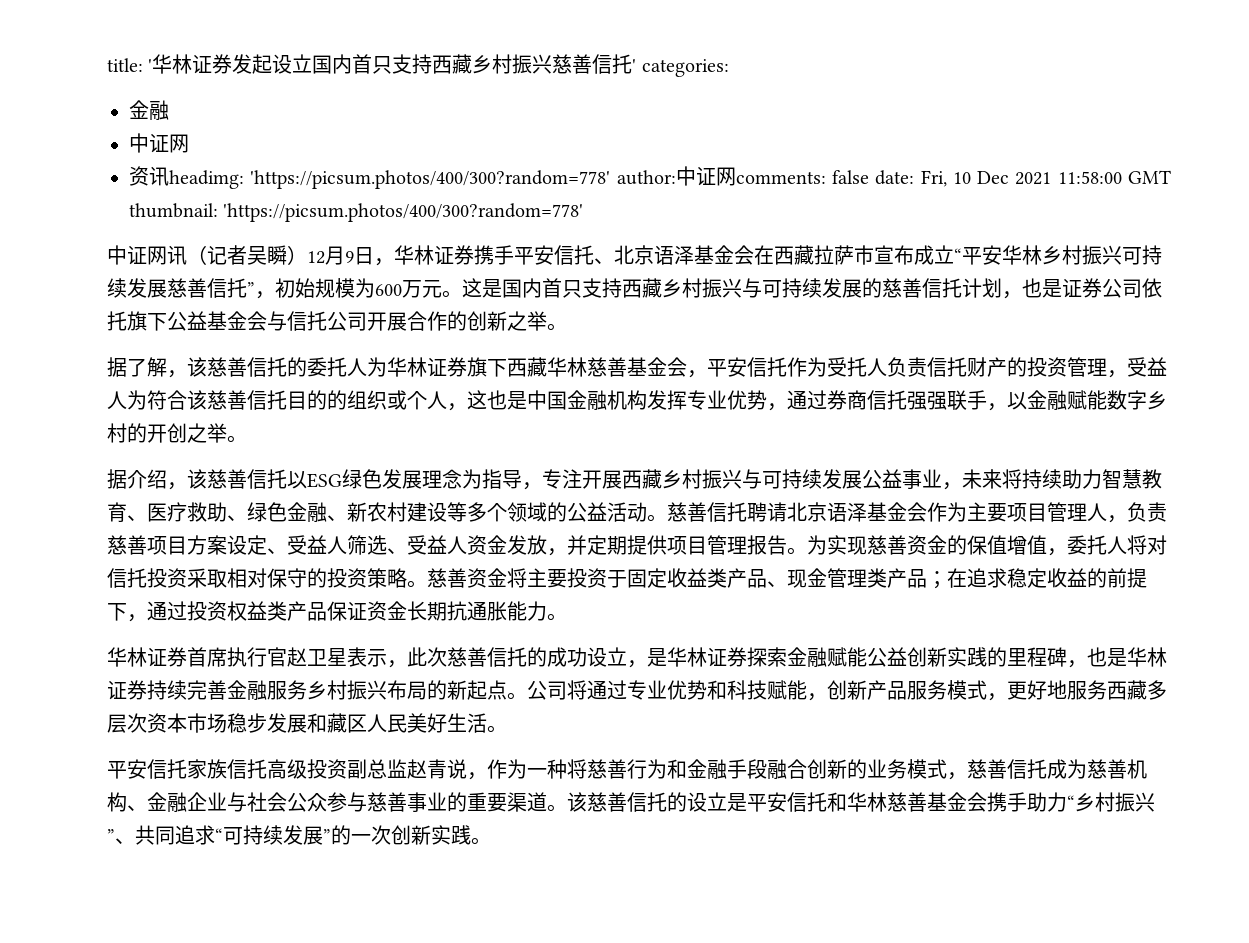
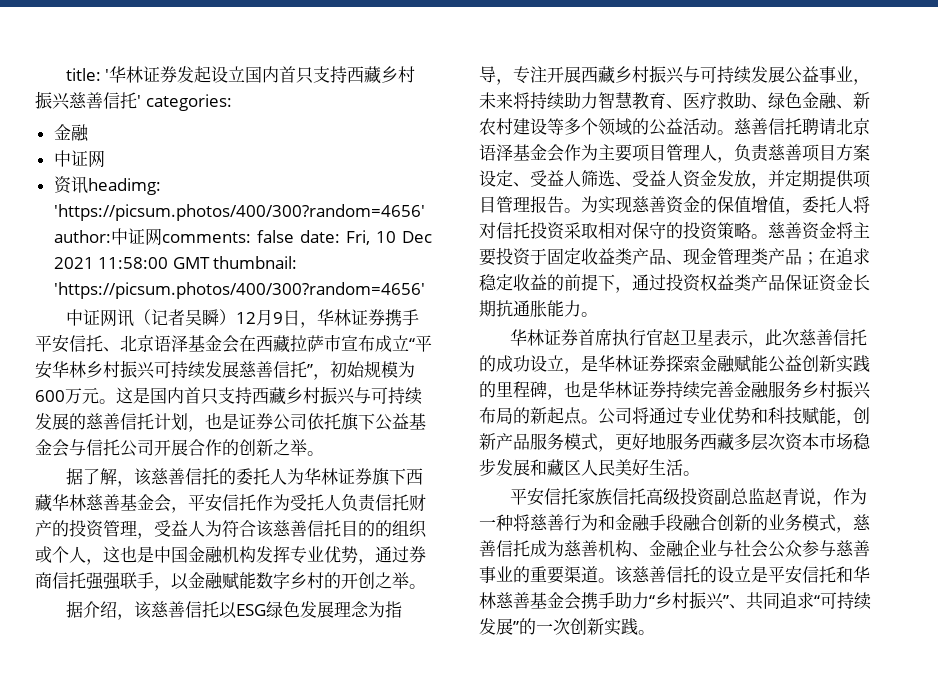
[250,170,611,189] 'https://picsum.photos/400/300?random=778' -> [53,204,425,221] 'https://picsum.photos/400/300?random=4656'
[223,203,584,222] 'https://picsum.photos/400/300?random=778' -> [53,282,425,299] 'https://picsum.photos/400/300?random=4656'

